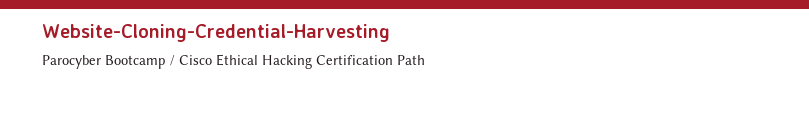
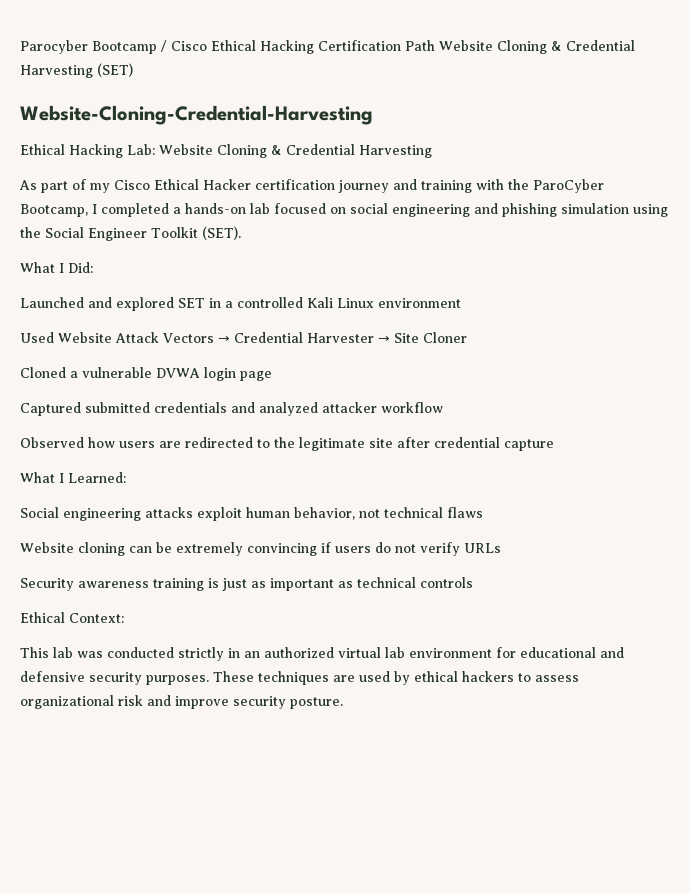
[42,24,390,42] Website-Cloning-Credential-Harvesting // -> (20, 47) none
(425, 60) none -> [439,40,635,54] [20,63,133,78] [20,105,373,125] [20,144,432,158] [19,179,604,193] [20,203,668,217] [20,226,241,241] [20,262,93,273] [20,297,461,311] [20,332,467,343] [20,367,272,381] [20,402,443,416] [20,437,554,451] [20,472,126,483] [20,507,483,521] [20,542,501,556] [20,577,473,591] [20,612,124,623] [20,647,624,661] [20,671,579,685] [20,695,343,709] Website Cloning & Credential Harvesting (SET) // Website-Cloning-Credential-Harvesting // Ethical Hacking Lab: Website Cloning & Credential Harvesting // As part of my Cisco Ethical Hacker certification journey and training with the ParoCyber Bootcamp, I completed a hands-on lab focused on social engineering and phishing simulation using the Social Engineer Toolkit (SET). // What I Did: // Launched and explored SET in a controlled Kali Linux environment // Used Website Attack Vectors → Credential Harvester → Site Cloner // Cloned a vulnerable DVWA login page // Captured submitted credentials and analyzed attacker workflow // Observed how users are redirected to the legitimate site after credential capture // What I Learned: // Social engineering attacks exploit human behavior, not technical flaws // Website cloning can be extremely convincing if users do not verify URLs // Security awareness training is just as important as technical controls // Ethical Context: // This lab was conducted strictly in an authorized virtual lab environment for educational and defensive security purposes. These techniques are used by ethical hackers to assess organizational risk and improve security posture.

